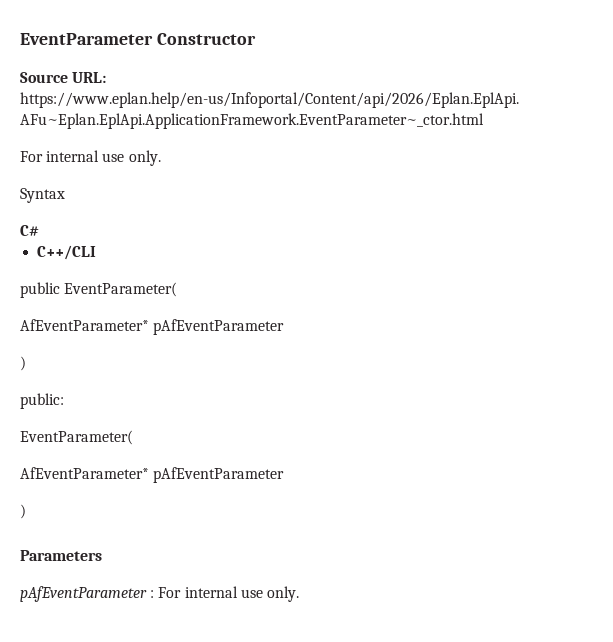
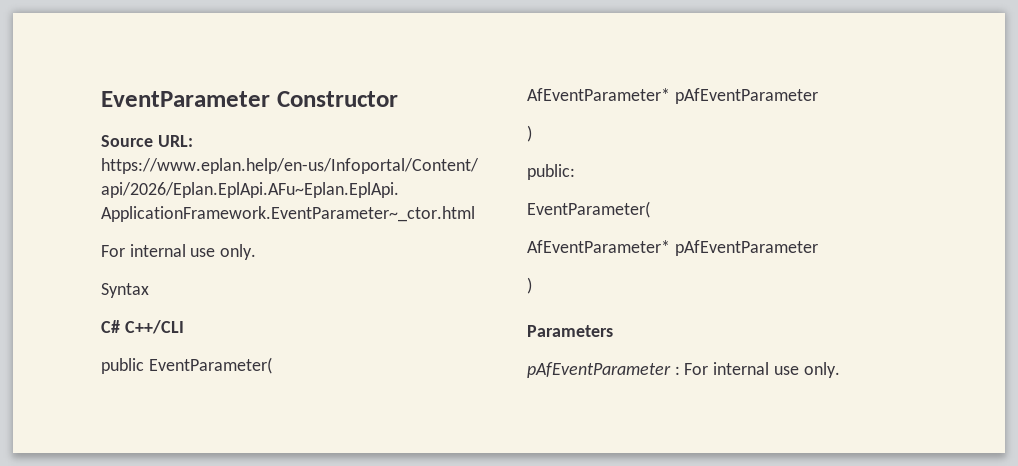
(39, 230) // -> (120, 326) none

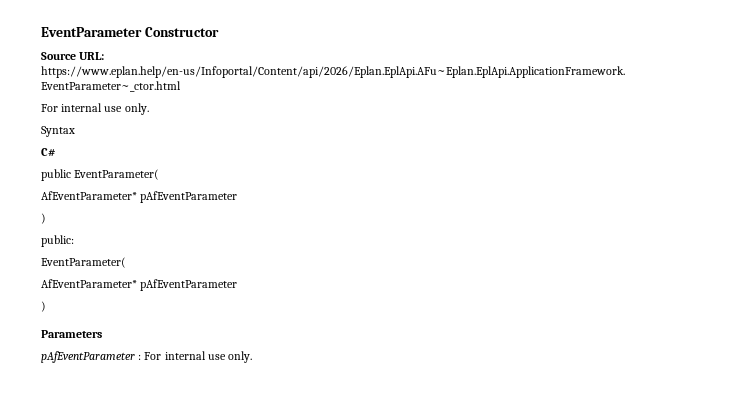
[124,320,184,334] C++/CLI -> (56, 152) none

